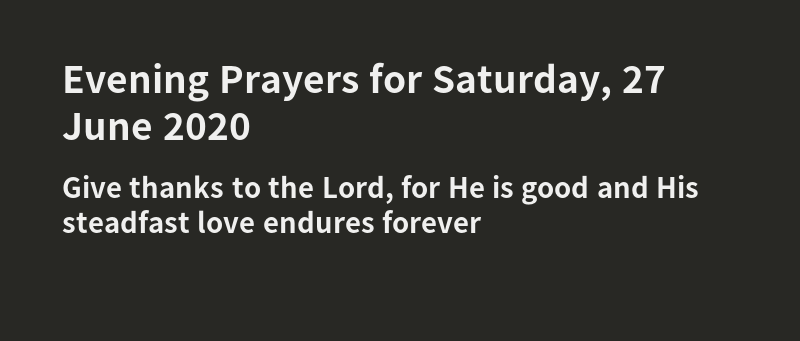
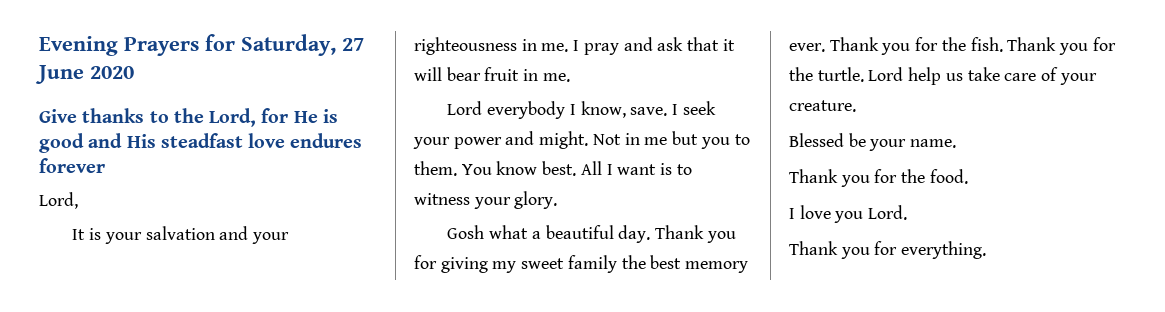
(483, 221) none -> [39,192,78,209] [72,226,290,244] [414,37,735,55] [414,67,570,82] [447,101,716,119] [413,131,750,149] [414,161,692,176] [414,191,558,209] [447,225,736,243] [414,255,749,273] [789,37,1116,55] [789,67,1097,85] [789,100,856,112] [789,133,957,151] [789,169,968,187] [789,205,908,223] [789,241,987,259] // Lord, // It is your salvation and your righteousness in me. I pray and ask that it will bear fruit in me. // Lord everybody I know, save. I seek your power and might. Not in me but you to them. You know best. All I want is to witness your glory. // Gosh what a beautiful day. Thank you for giving my sweet family the best memory ever. Thank you for the fish. Thank you for the turtle. Lord help us take care of your creature. // Blessed be your name. // Thank you for the food. // I love you Lord. // Thank you for everything.

